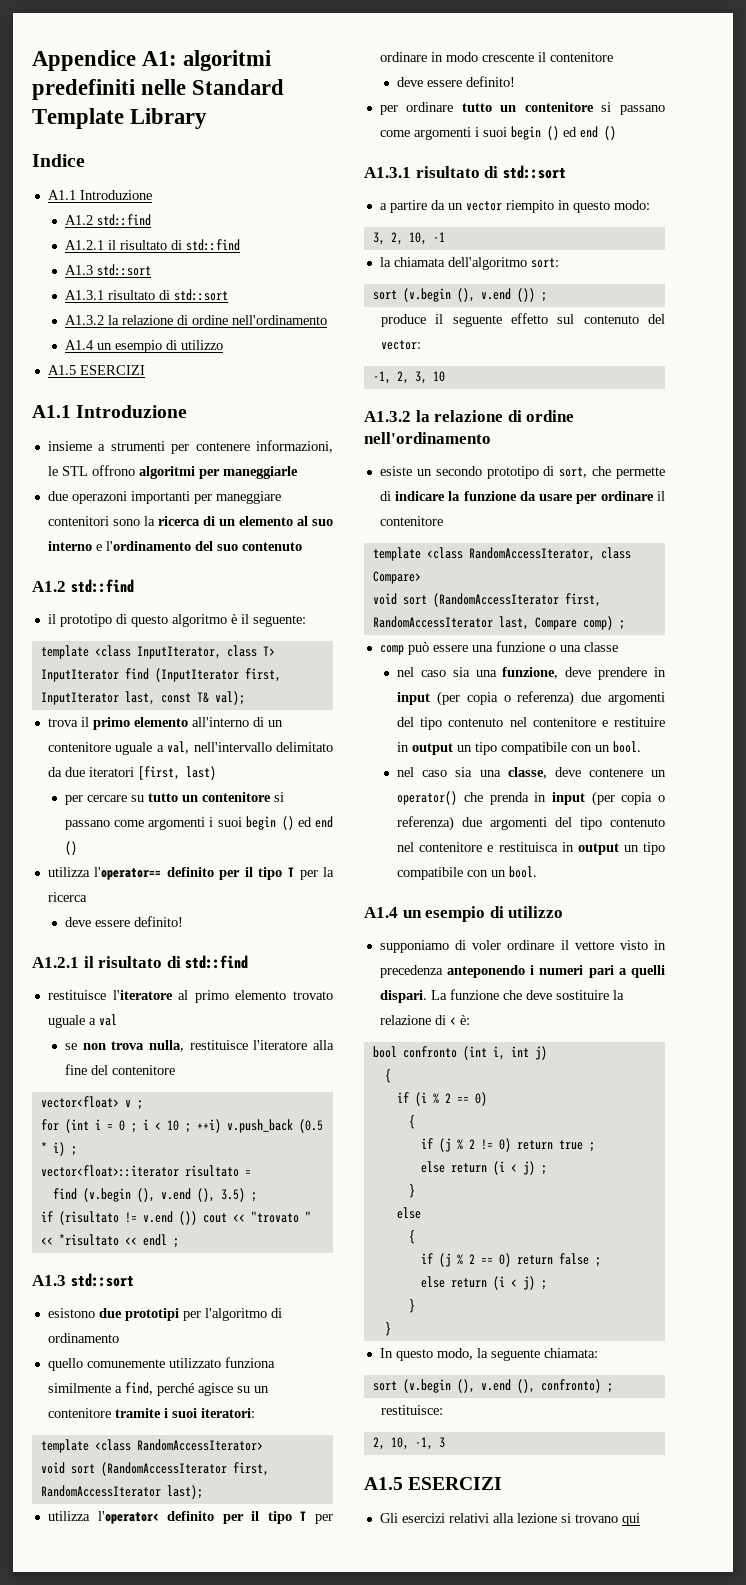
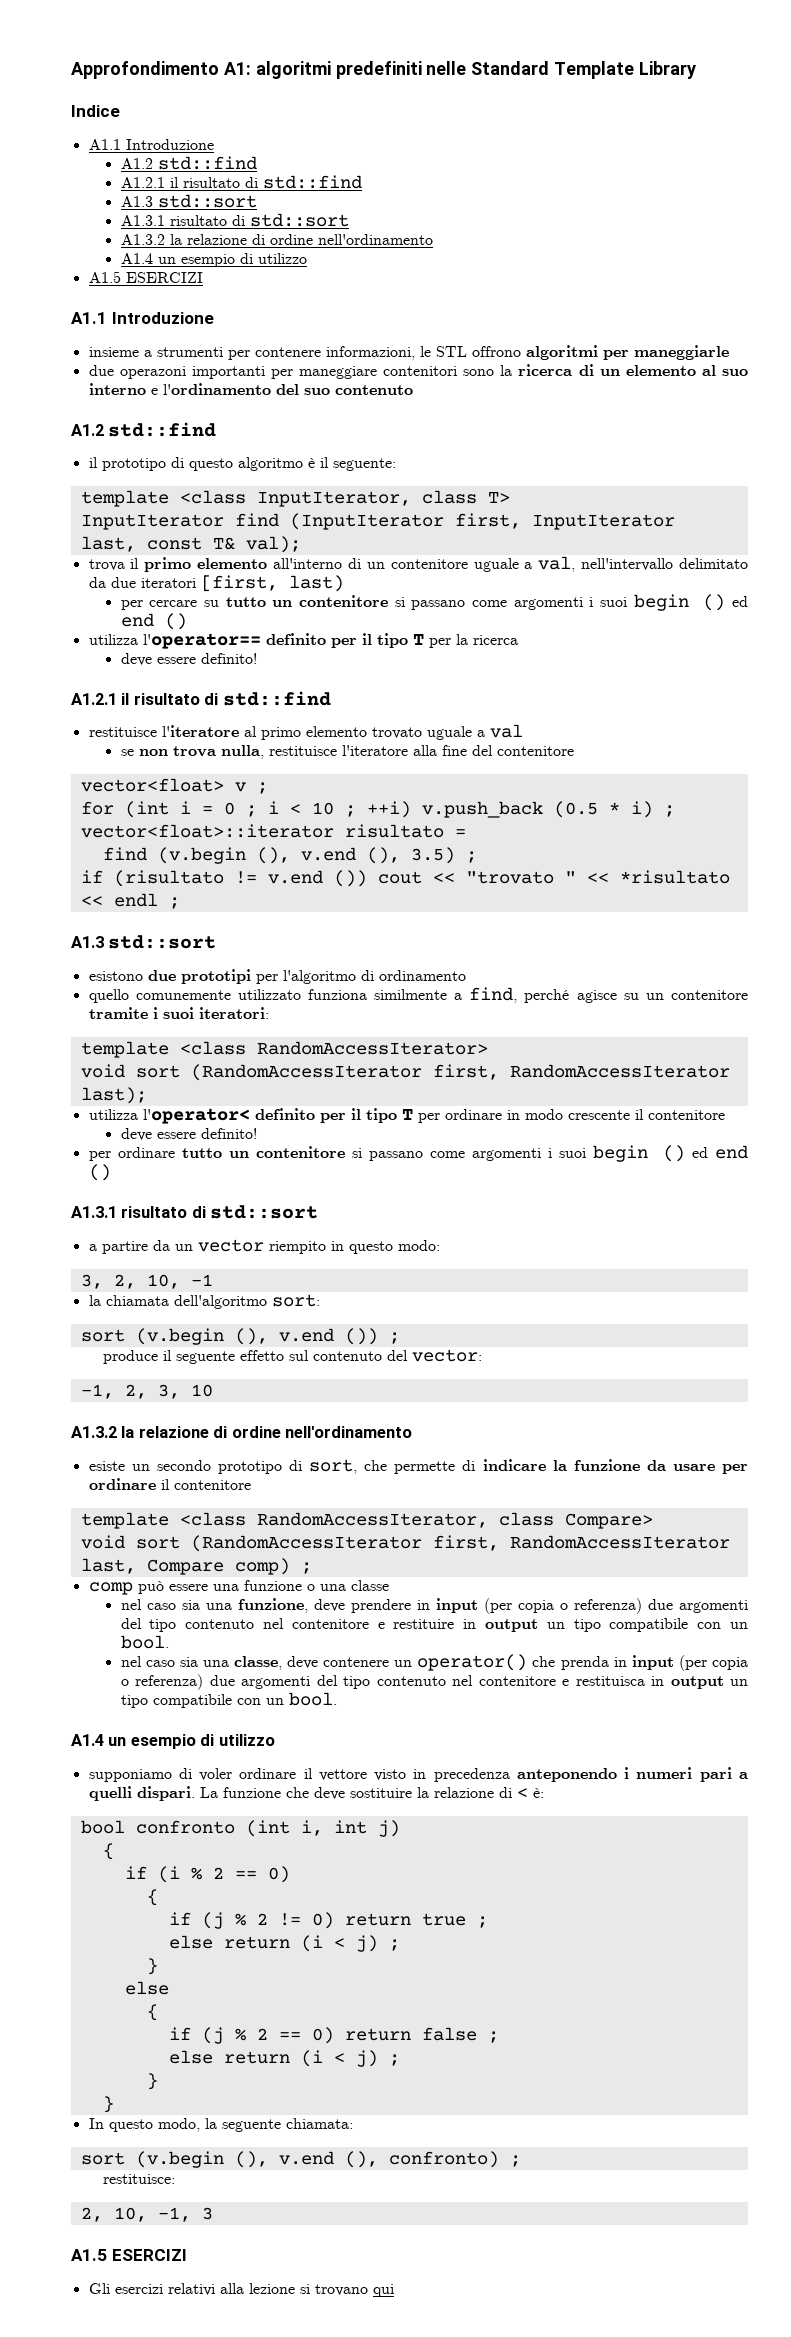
[32,50,136,71] Appendice -> [71,61,219,79] Approfondimento

